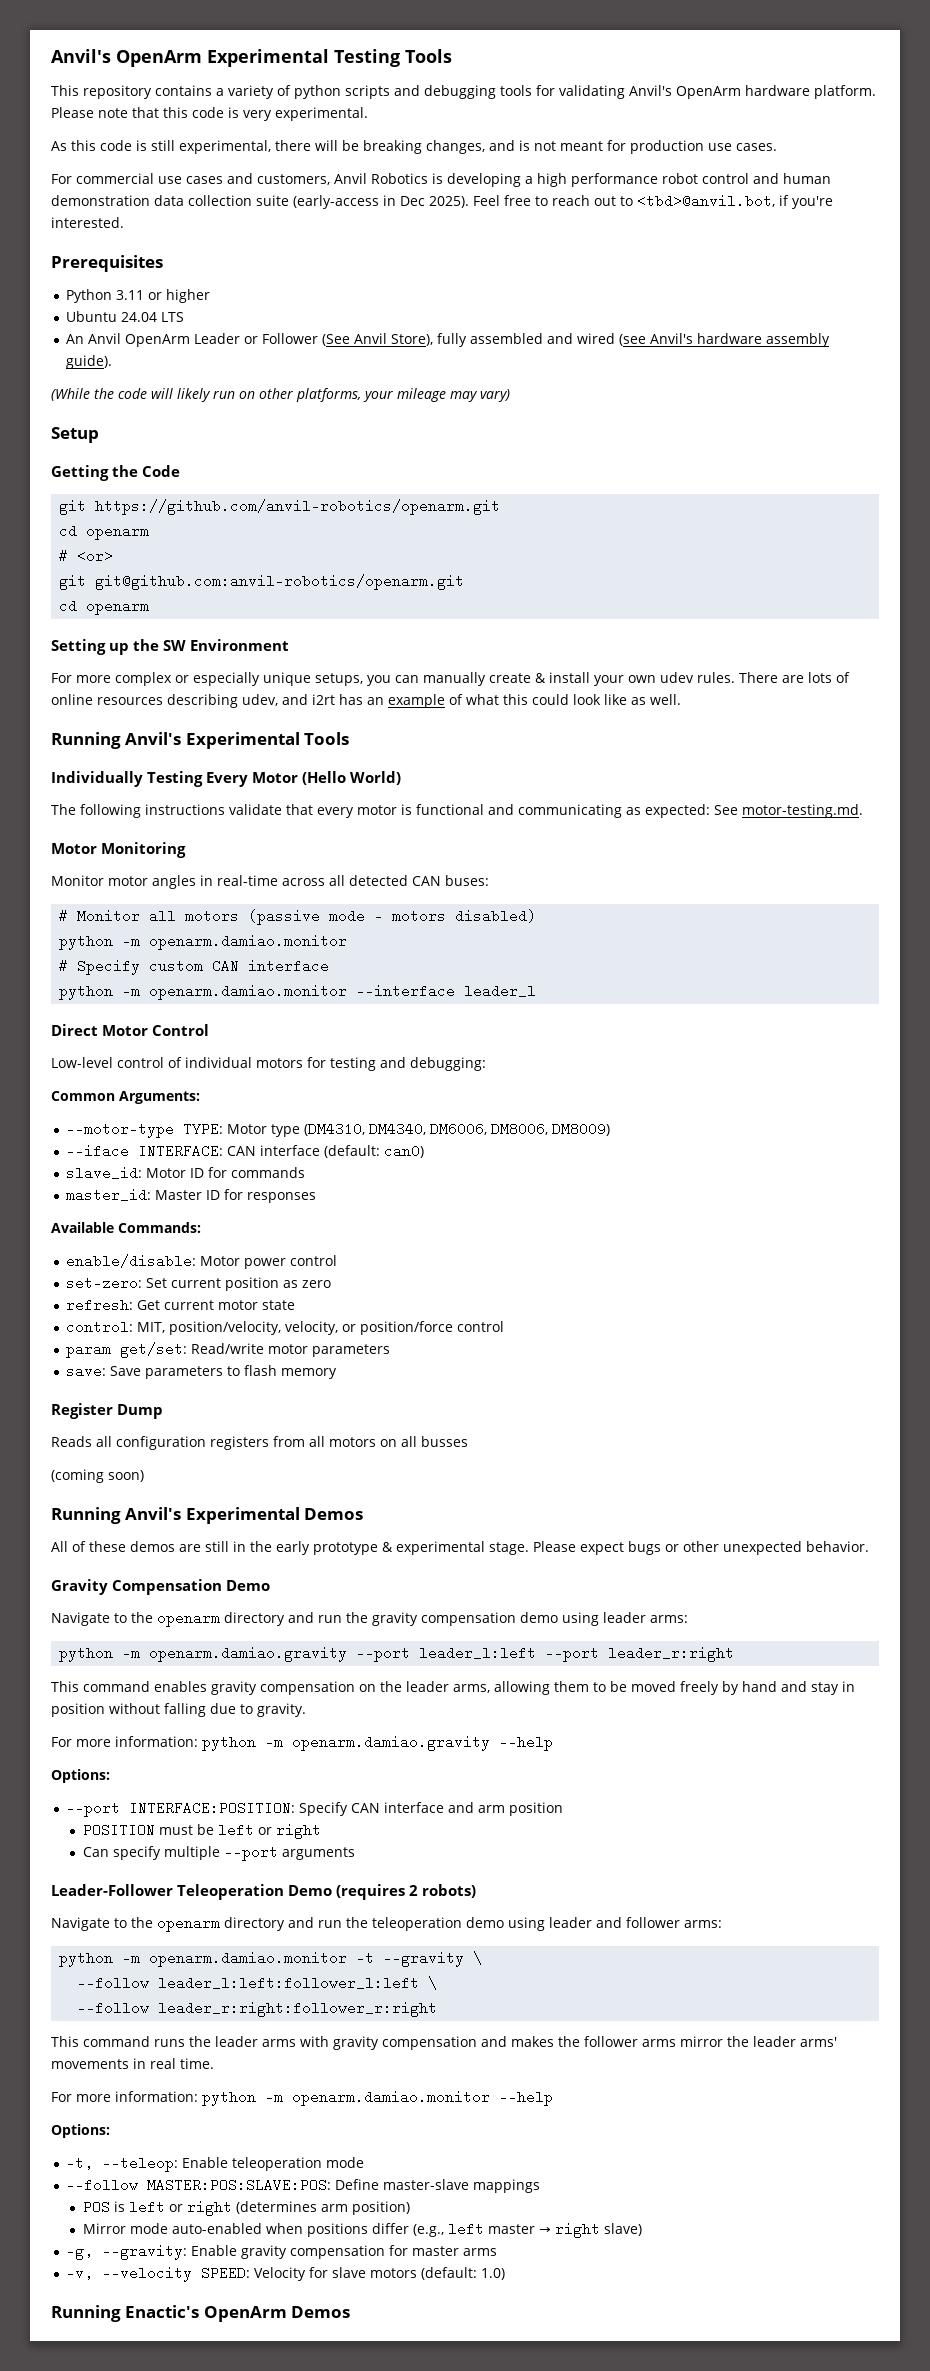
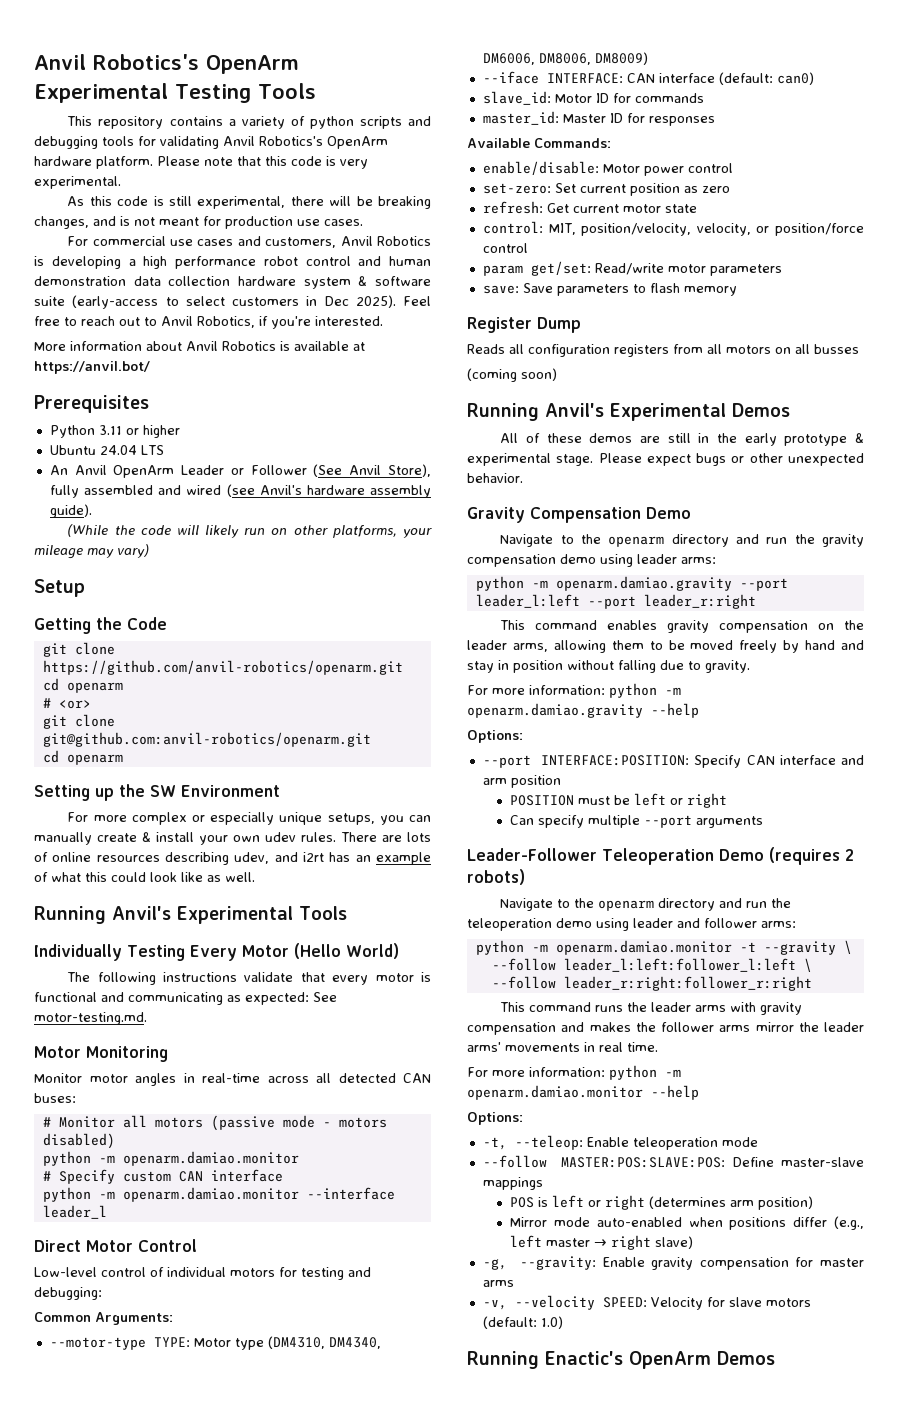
[51,49,111,63] Anvil's -> [34,54,199,70] Anvil Robotics's
[629,85,672,96] Anvil's -> [223,136,323,146] Anvil Robotics's
[256,195,379,209] suite (early-access -> [238,276,432,289] [34,295,299,309] hardware system & software suite (early-access to select customers
[637,194,775,208] <tbd>@anvil.bot, -> [161,316,255,328] Anvil Robotics,
(124, 222) none -> [34,341,365,351] [34,361,150,374] // More information about Anvil Robotics is available at https://anvil.bot/
(87, 507) none -> [74,642,115,655] clone
(87, 582) none -> [74,714,115,727] clone

